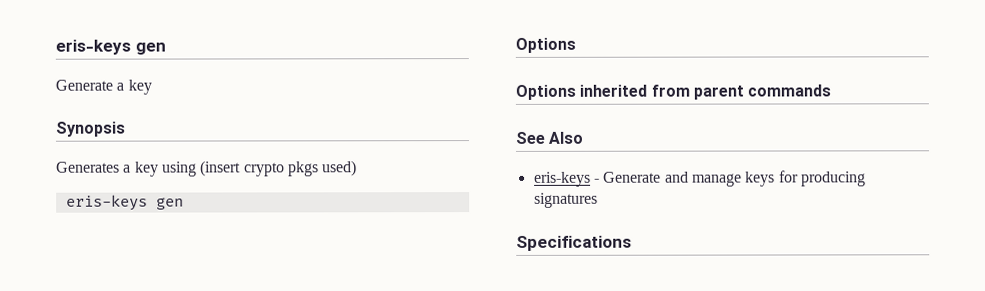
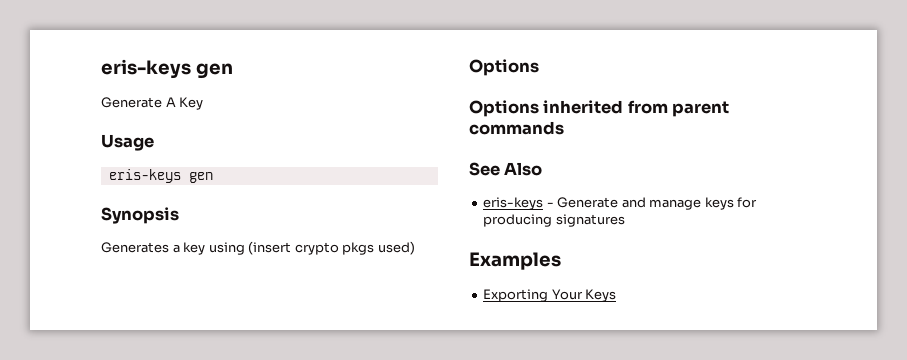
[116,79,152,95] a key -> [165,97,204,110] [101,134,154,151] [108,169,213,183] A Key // Usage // eris-keys gen
[65,194,184,211] // eris-keys gen -> (415, 248) none
[516,235,632,251] Specifications -> [469,252,561,270] [483,289,617,302] Examples // Exporting Your Keys

